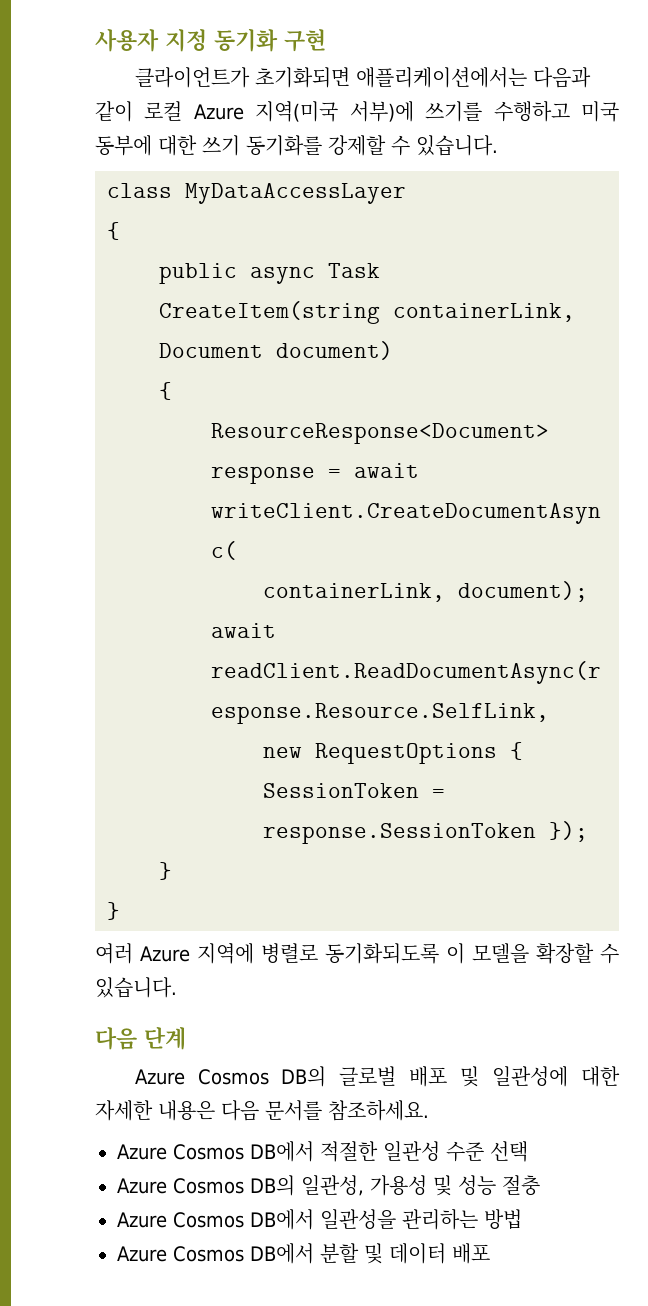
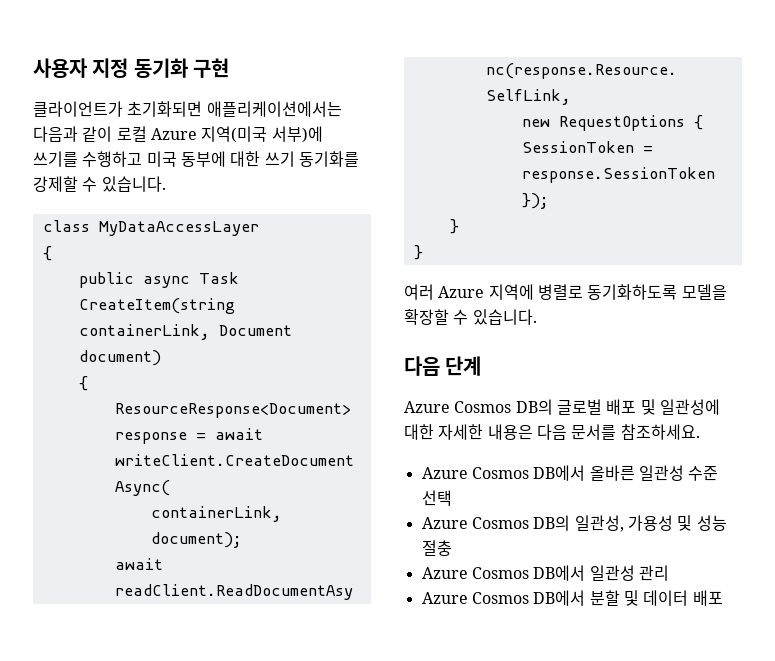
[325,943,465,964] 동기화되도록 이 -> [587,284,678,300] 동기화하도록
[320,1141,378,1162] 적절한 -> [589,465,635,481] 올바른
[320,1209,522,1230] 일관성을 관리하는 방법 -> [589,565,669,581] 일관성 관리

